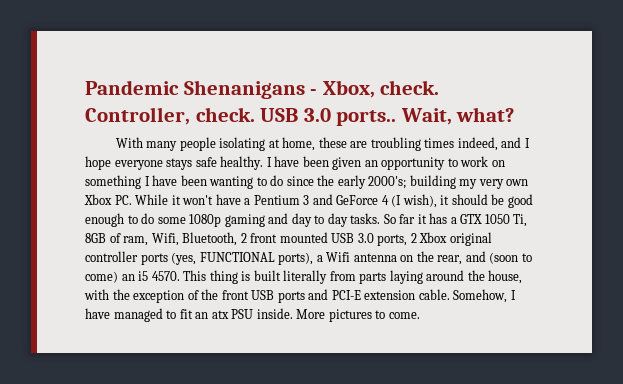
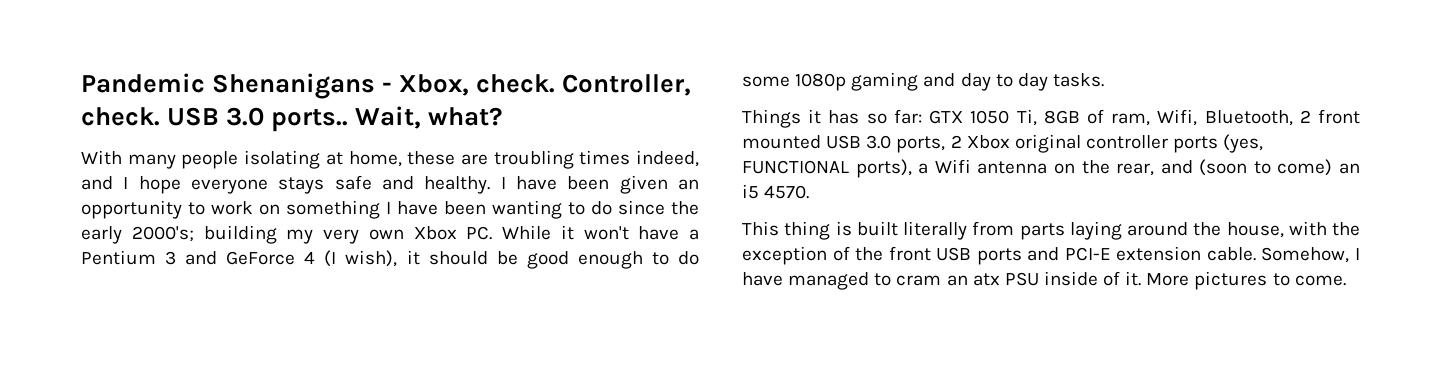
(217, 162) none -> [381,176,414,190] and
[383,213,457,224] So far it has a -> [742,109,922,128] // Things it has so far:
(180, 276) none -> (810, 192) //
[179,309,193,319] fit -> [896,275,942,286] cram
[256,308,293,319] inside. -> [1043,271,1142,286] inside of it.

